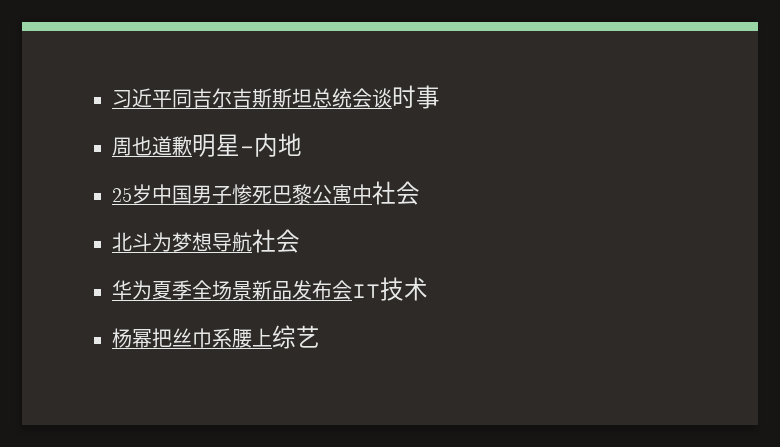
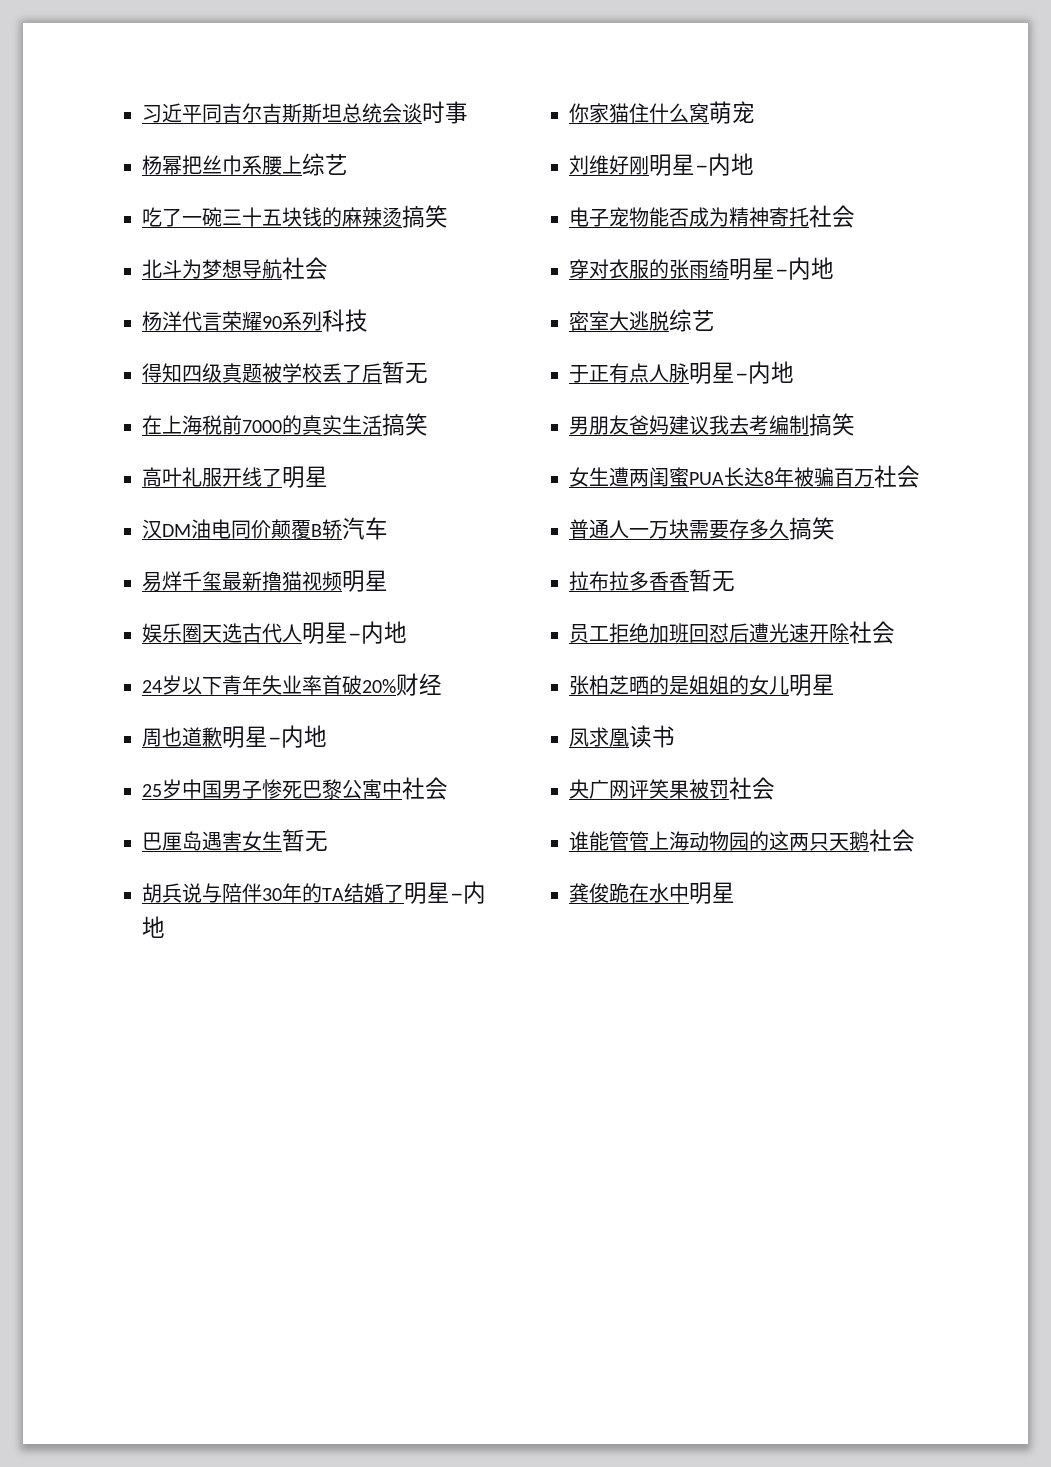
(440, 97) none -> [142,153,348,176] [142,205,448,228] [142,257,328,280] [142,309,368,332] [142,361,428,384] [142,413,428,436] [142,466,328,488] [142,517,388,540] [142,570,388,592] [142,621,407,644] [142,673,442,696] // 杨幂把丝巾系腰上综艺 // 吃了一碗三十五块钱的麻辣烫搞笑 // 北斗为梦想导航社会 // 杨洋代言荣耀90系列科技 // 得知四级真题被学校丢了后暂无 // 在上海税前7000的真实生活搞笑 // 高叶礼服开线了明星 // 汉DM油电同价颠覆B轿汽车 // 易烊千玺最新撸猫视频明星 // 娱乐圈天选古代人明星-内地 // 24岁以下青年失业率首破20%财经
[112,229,300,253] [112,277,428,301] [112,325,320,349] 北斗为梦想导航社会 // 华为夏季全场景新品发布会IT技术 // 杨幂把丝巾系腰上综艺 -> [142,829,328,852] [142,881,486,904] [142,916,165,938] [569,101,755,124] [569,153,754,176] [569,205,855,228] [569,257,834,280] [569,309,715,332] [569,361,794,384] [569,413,855,436] [569,465,920,488] [569,517,835,540] [569,569,735,592] [569,621,895,644] [569,674,835,696] [569,725,675,748] [569,777,775,800] [569,829,915,852] [569,882,735,904] 巴厘岛遇害女生暂无 // 胡兵说与陪伴30年的TA结婚了明星-内地 // 你家猫住什么窝萌宠 // 刘维好刚明星-内地 // 电子宠物能否成为精神寄托社会 // 穿对衣服的张雨绮明星-内地 // 密室大逃脱综艺 // 于正有点人脉明星-内地 // 男朋友爸妈建议我去考编制搞笑 // 女生遭两闺蜜PUA长达8年被骗百万社会 // 普通人一万块需要存多久搞笑 // 拉布拉多香香暂无 // 员工拒绝加班回怼后遭光速开除社会 // 张柏芝晒的是姐姐的女儿明星 // 凤求凰读书 // 央广网评笑果被罚社会 // 谁能管管上海动物园的这两只天鹅社会 // 龚俊跪在水中明星

